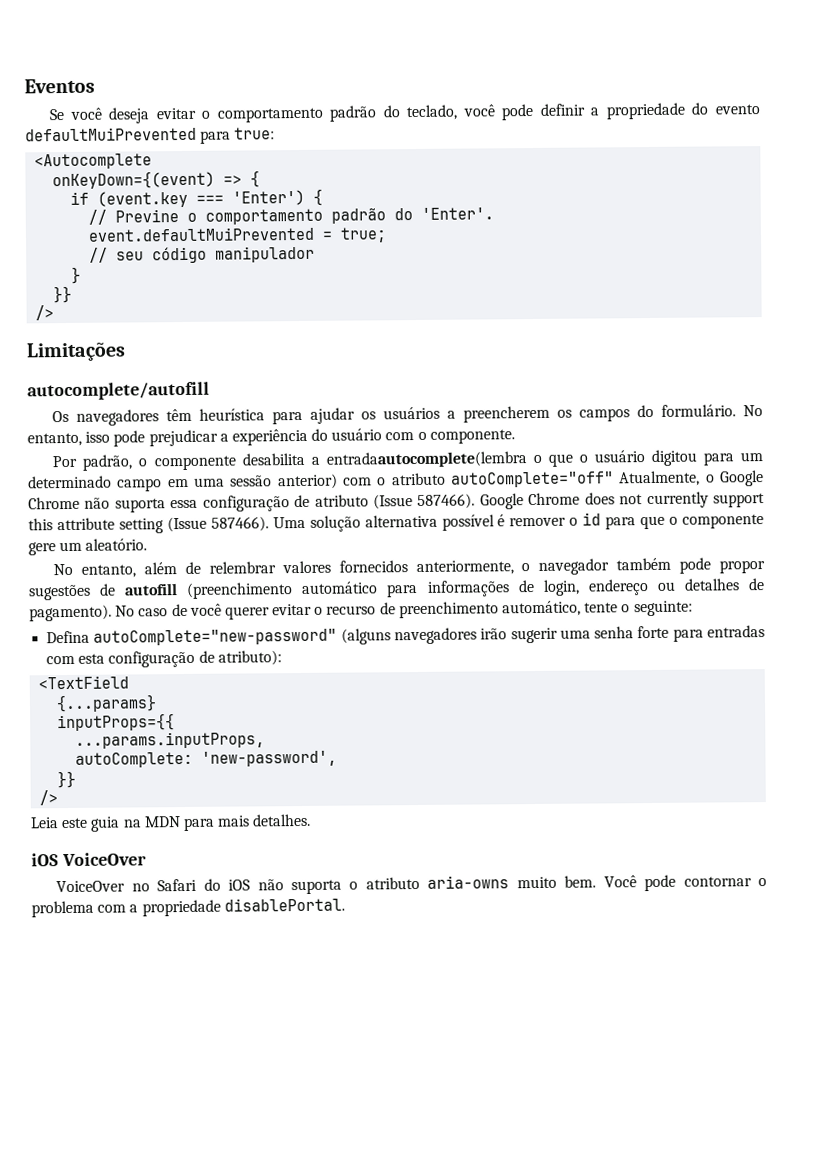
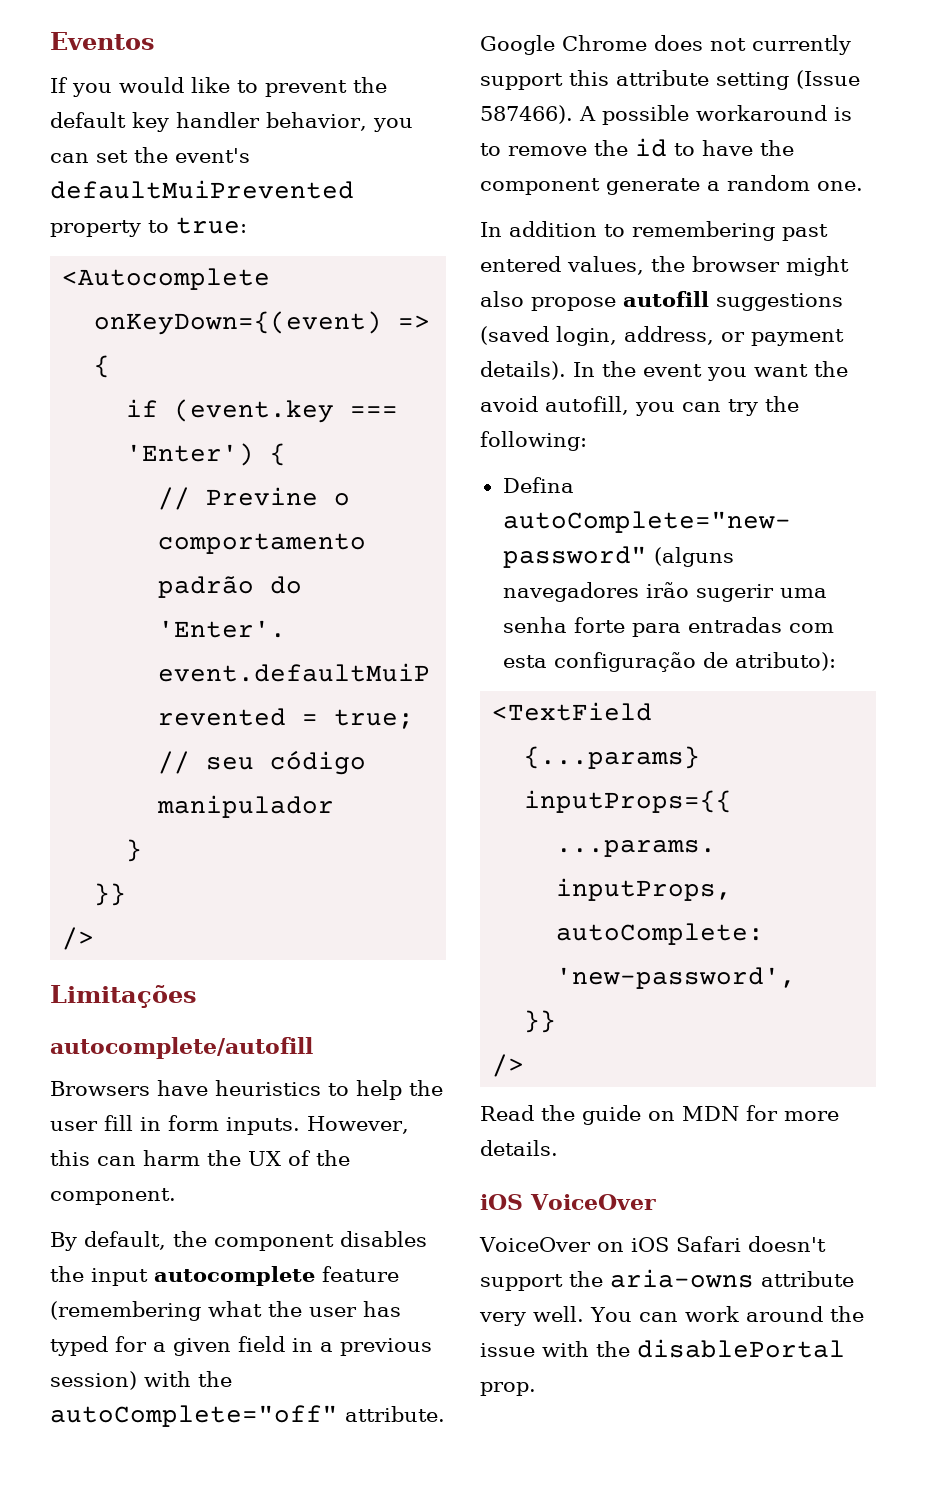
[49,102,761,124] [25,126,232,144] Se você deseja evitar o comportamento padrão do teclado, você pode definir a propriedade do evento defaultMuiPrevented para -> [50,77,387,97] [50,112,413,132] [50,147,250,163] [50,180,354,199] [50,220,169,237] If you would like to prevent the default key handler behavior, you can set the event's defaultMuiPrevented property to
[52,404,763,426] [27,428,515,447] [52,449,763,471] [28,470,765,492] [28,493,476,513] Os navegadores têm heurística para ajudar os usuários a preencherem os campos do formulário. No entanto, isso pode prejudicar a experiência do usuário com o componente. // Por padrão, o componente desabilita a entradaautocomplete(lembra o que o usuário digitou para um determinado campo em uma sessão anterior) com o atributo autoComplete="off" Atualmente, o Google Chrome não suporta essa configuração de atributo (Issue 587466). -> [50,1080,443,1100] [50,1115,409,1135] [50,1150,350,1166] [50,1188,176,1205] [50,1231,427,1251] [50,1266,399,1286] [50,1301,401,1321] [50,1336,432,1356] [50,1371,232,1390] [50,1405,445,1427] Browsers have heuristics to help the user fill in form inputs. However, this can harm the UX of the component. // By default, the component disables the input autocomplete feature (remembering what the user has typed for a given field in a previous session) with the autoComplete="off" attribute.
[272,512,764,532] [28,538,148,556] [53,557,766,578] [28,578,766,601] [29,600,693,622] Uma solução alternativa possível é remover o id para que o componente gere um aleatório. // No entanto, além de relembrar valores fornecidos anteriormente, o navegador também pode propor sugestões de autofill (preenchimento automático para informações de login, endereço ou detalhes de pagamento). No caso de você querer evitar o recurso de preenchimento automático, tente o seguinte: -> [579,105,852,125] [480,138,794,157] [480,175,863,195] [480,221,828,241] [480,256,849,276] [480,291,843,311] [480,326,844,346] [480,361,848,381] [480,396,799,416] [480,431,587,451] A possible workaround is to remove the id to have the component generate a random one. // In addition to remembering past entered values, the browser might also propose autofill suggestions (saved login, address, or payment details). In the event you want the avoid autofill, you can try the following:
[30,813,312,832] [31,852,147,867] [56,874,767,895] [31,897,345,918] Leia este guia na MDN para mais detalhes. // iOS VoiceOver // VoiceOver no Safari do iOS não suporta o atributo aria-owns muito bem. Você pode contornar o problema com a propriedade disablePortal. -> [480,1105,839,1125] [480,1140,558,1156] [480,1194,656,1210] [479,1236,826,1252] [480,1269,854,1291] [479,1306,864,1326] [480,1339,845,1358] [480,1382,536,1396] Read the guide on MDN for more details. // iOS VoiceOver // VoiceOver on iOS Safari doesn't support the aria-owns attribute very well. You can work around the issue with the disablePortal prop.

